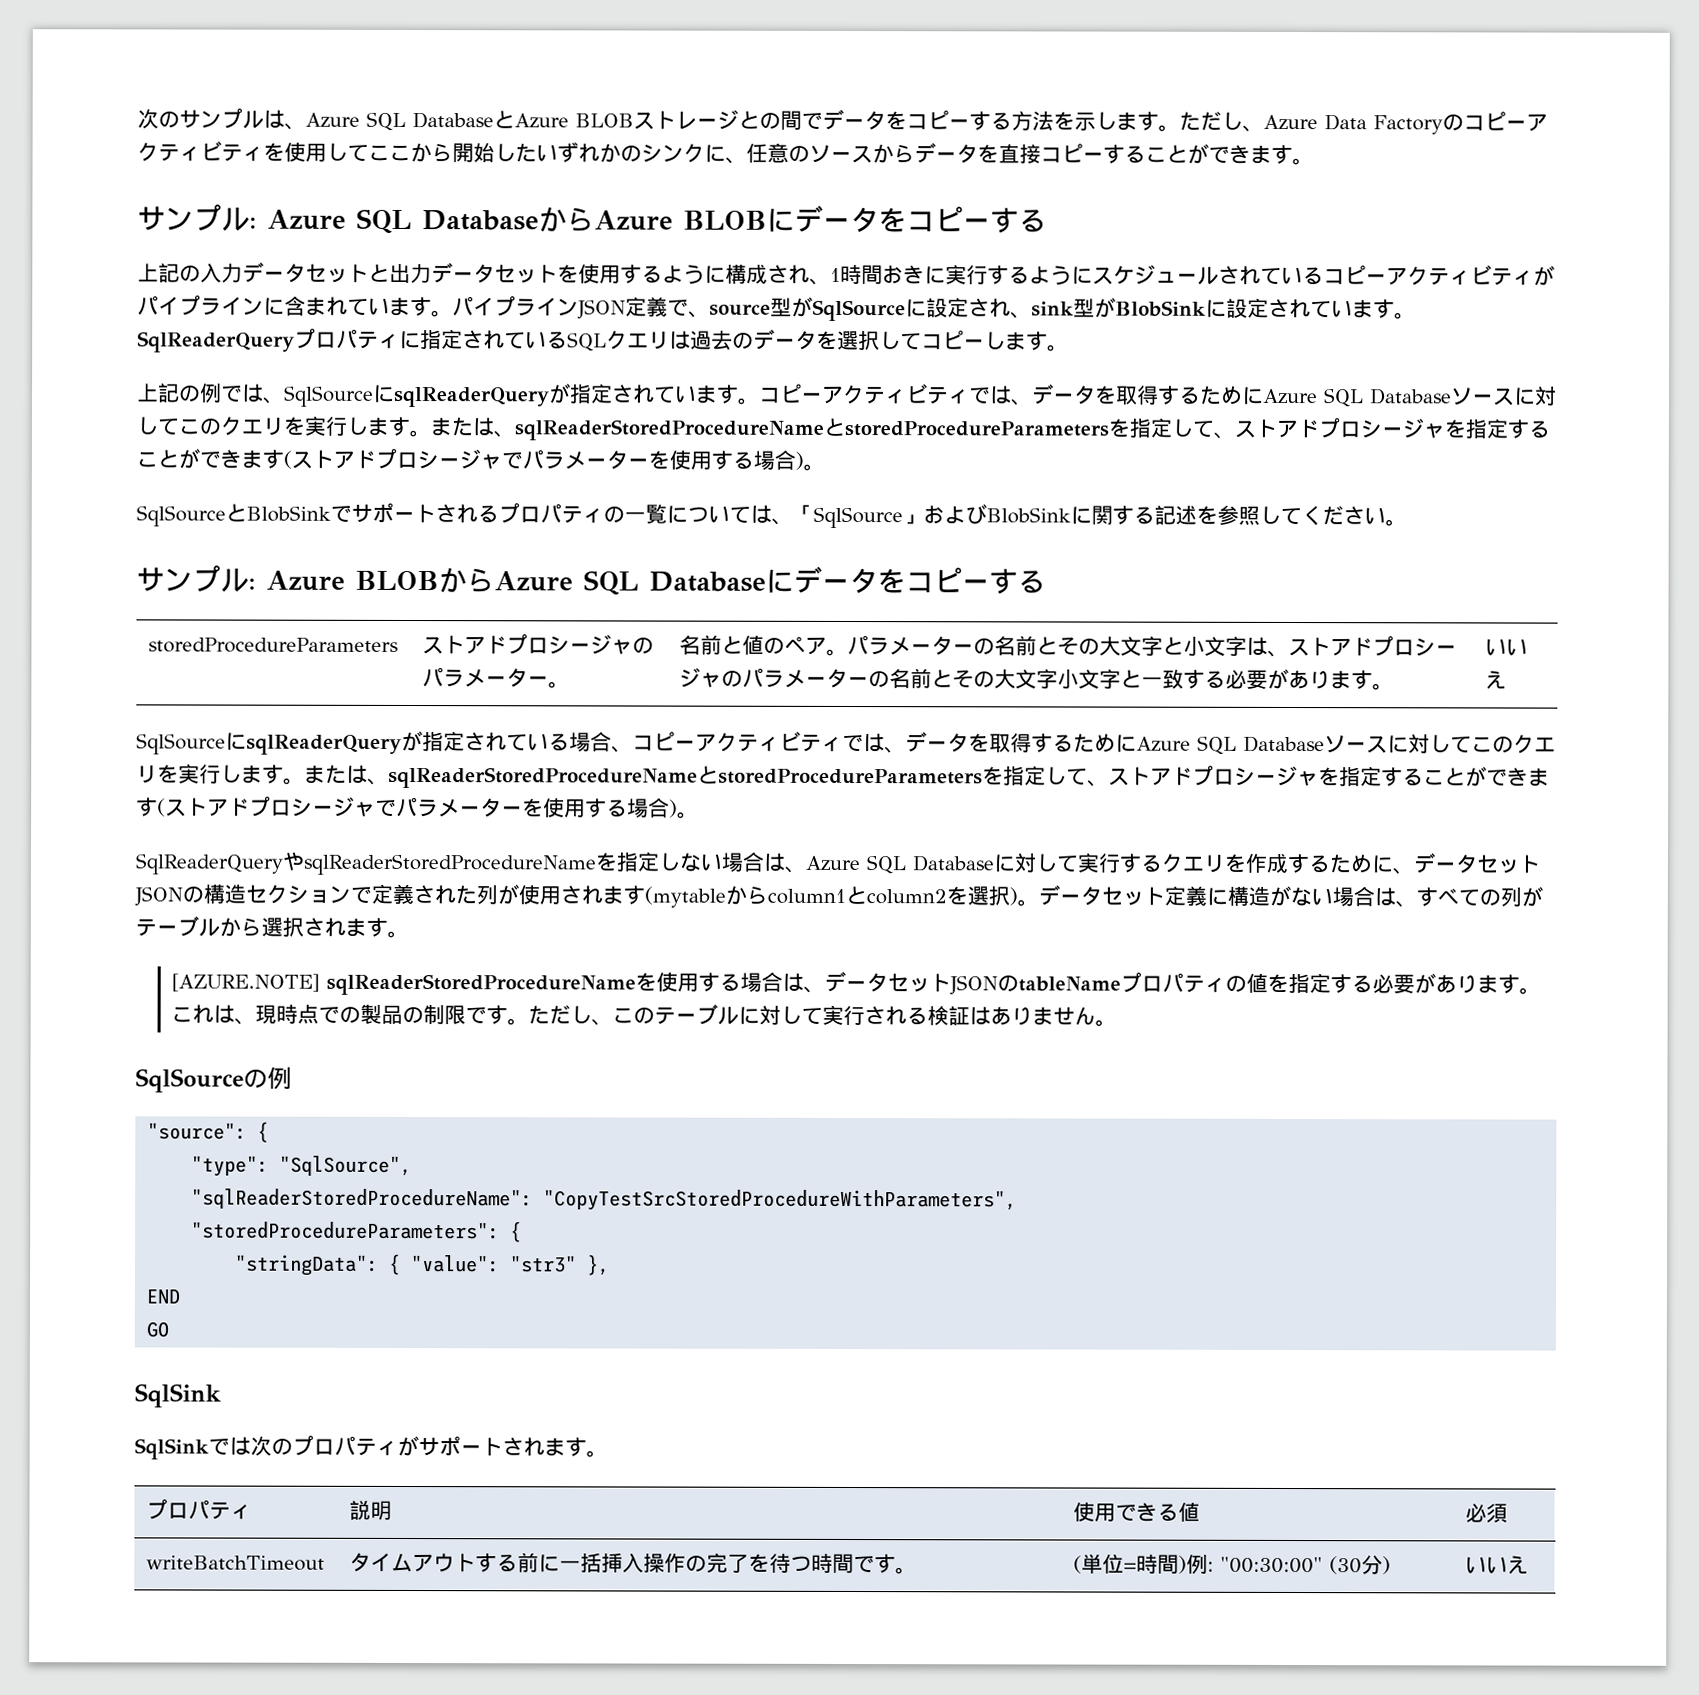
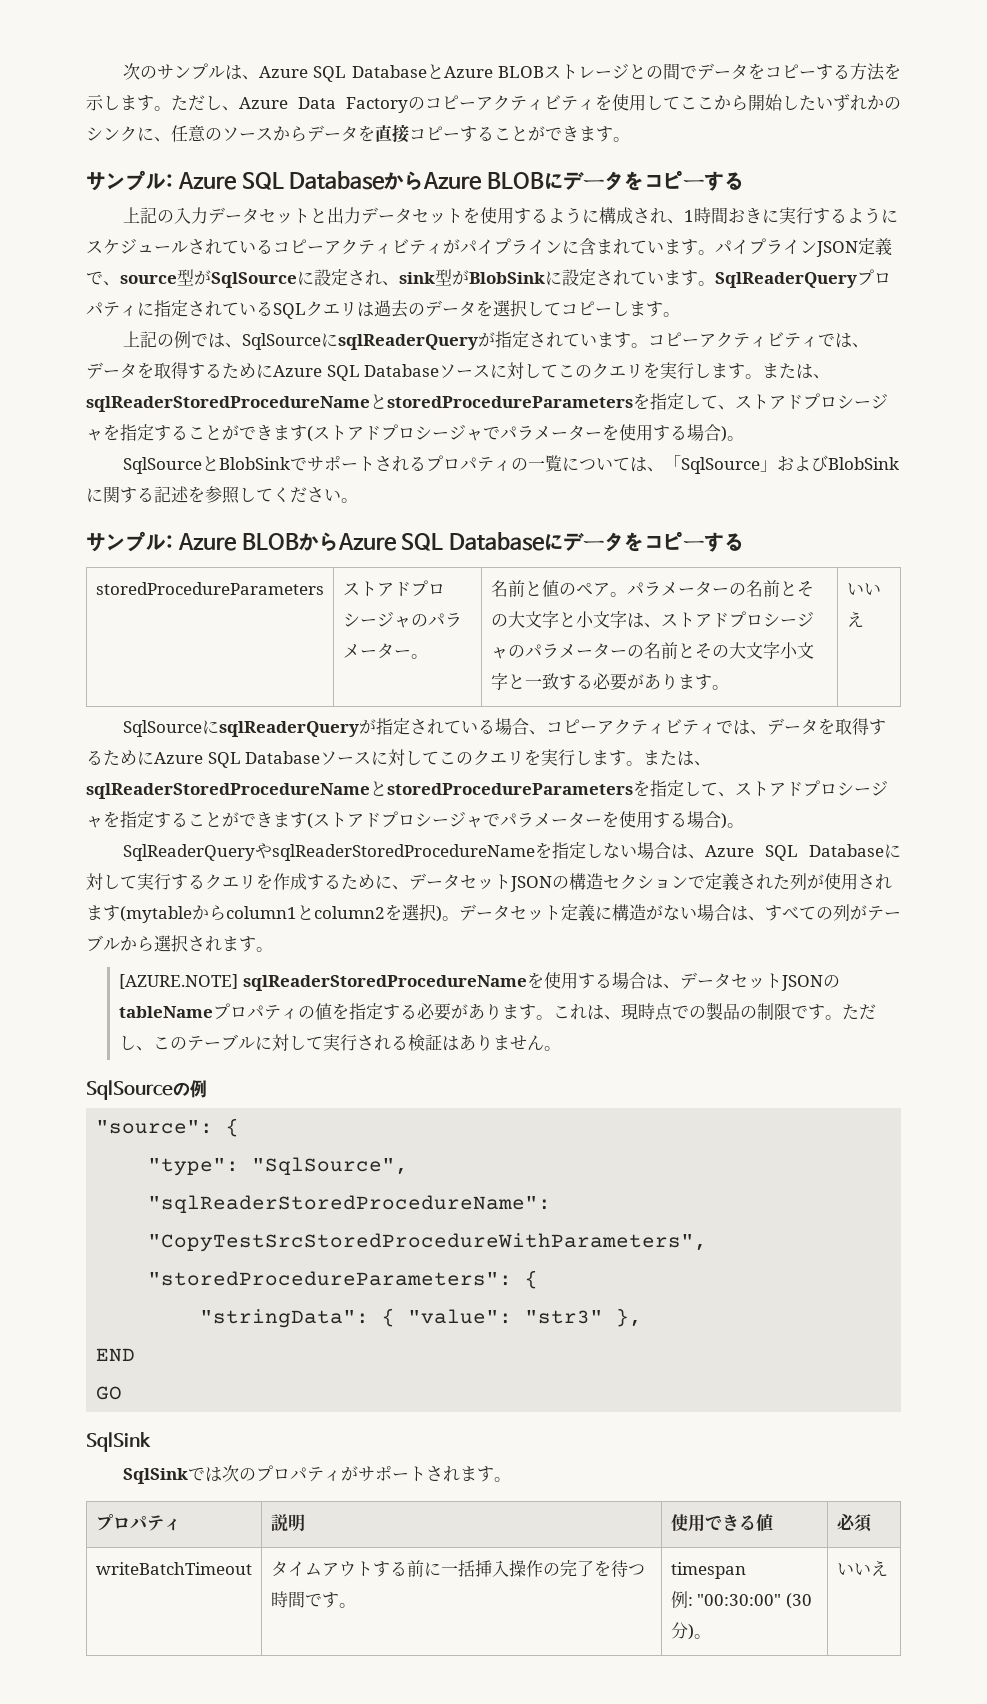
[1073,1553,1188,1574] (単位=時間) -> [670,1562,746,1579] timespan //
(1392, 1565) none -> [693,1634,711,1639] 。

